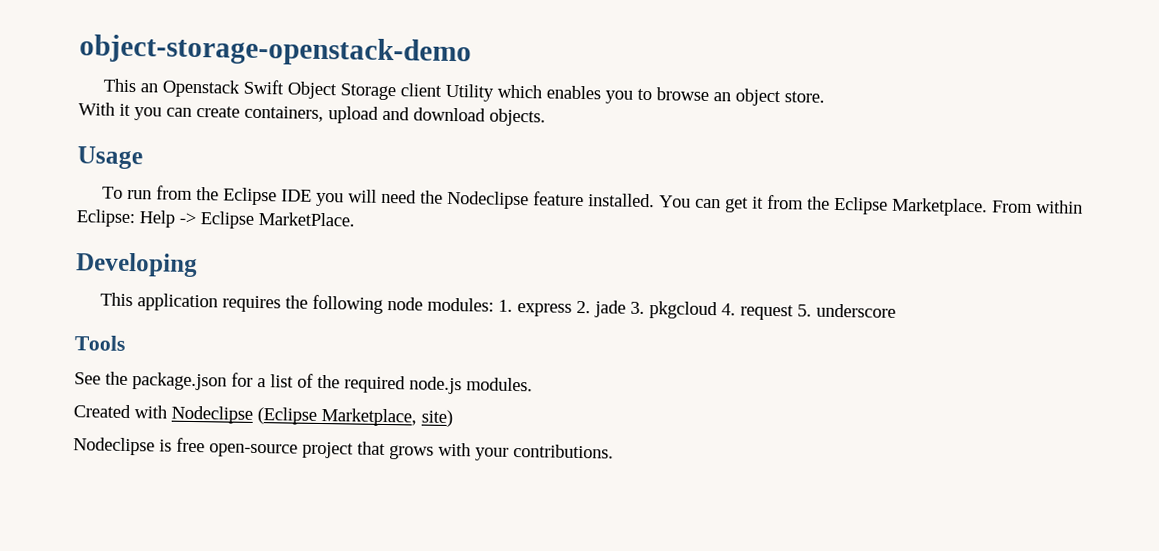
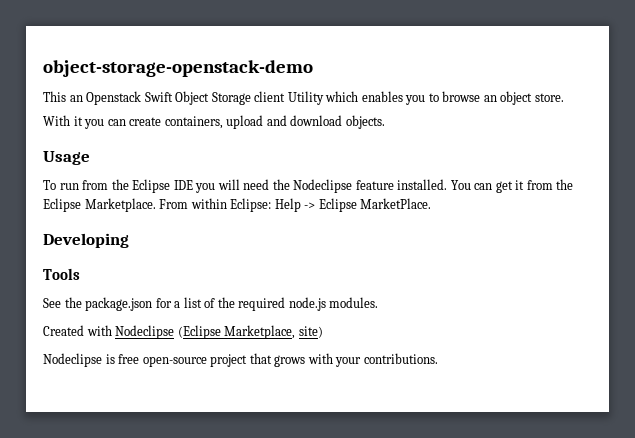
[99,292,896,321] // This application requires the following node modules: 1. express 2. jade 3. pkgcloud 4. request 5. underscore -> (129, 240) none

